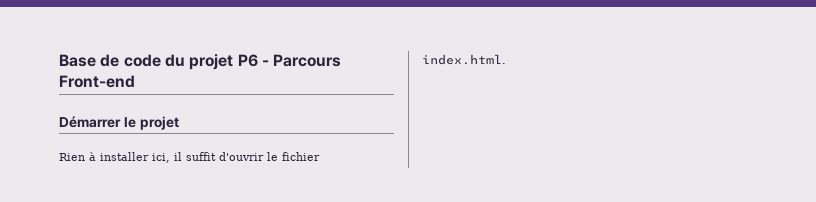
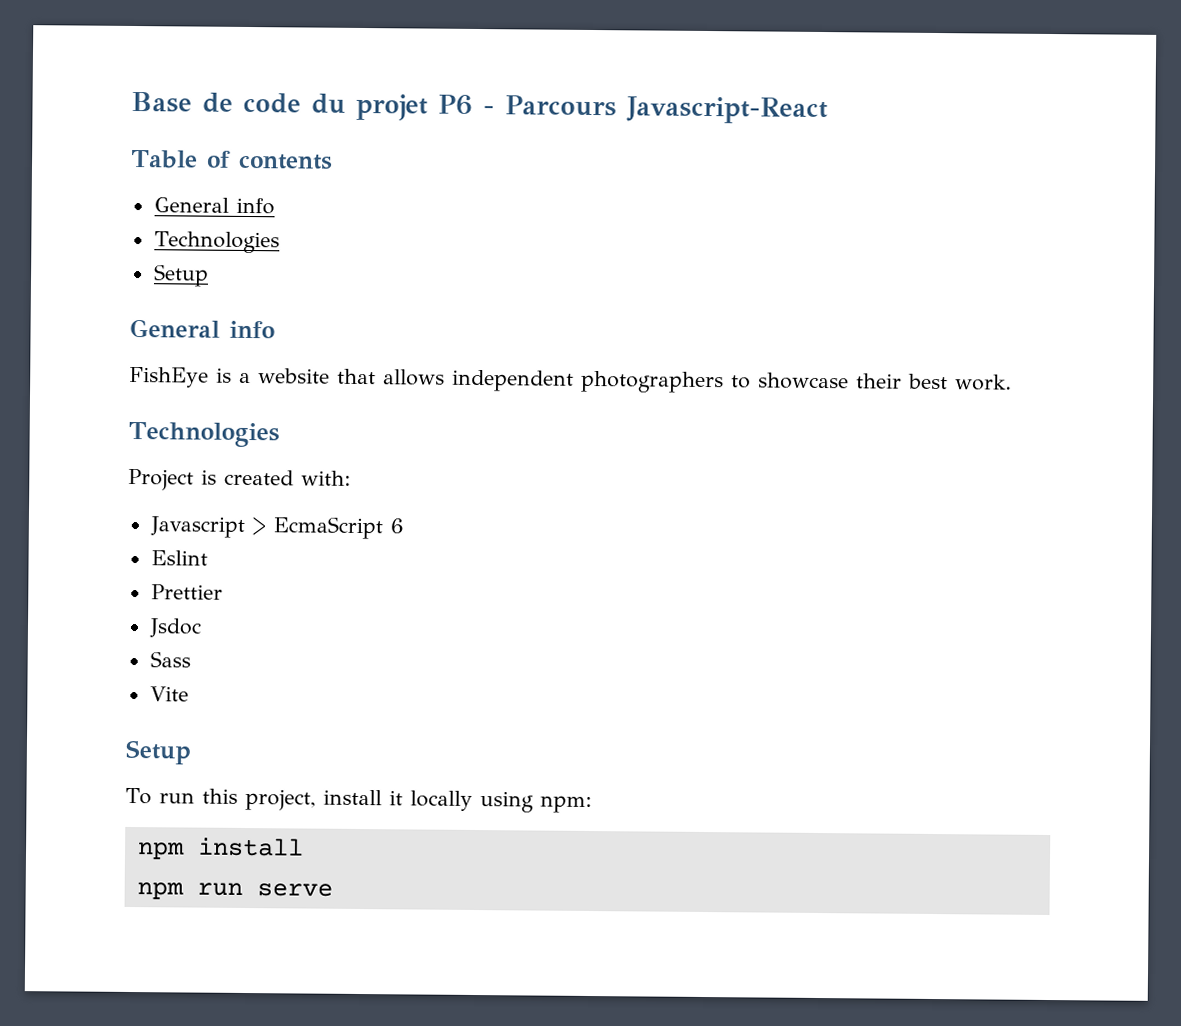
[59,75,135,88] [59,116,179,130] [59,152,320,163] [422,54,506,65] Front-end // Démarrer le projet // Rien à installer ici, il suffit d'ouvrir le fichier index.html. -> [625,96,828,125] [130,149,333,170] [153,197,275,215] [153,231,280,254] [152,264,209,287] [129,318,275,339] [129,366,1012,394] [128,421,280,448] [128,468,351,491] [149,516,404,540] [150,550,208,566] [150,584,223,600] [148,618,202,638] [149,651,191,668] [149,686,189,702] [125,739,191,765] [125,787,592,814] [136,837,304,860] [136,882,333,900] Javascript-React // Table of contents // General info // Technologies // Setup // General info // FishEye is a website that allows independent photographers to showcase their best work. // Technologies // Project is created with: // Javascript > EcmaScript 6 // Eslint // Prettier // Jsdoc // Sass // Vite // Setup // To run this project, install it locally using npm: // npm install // npm run serve

